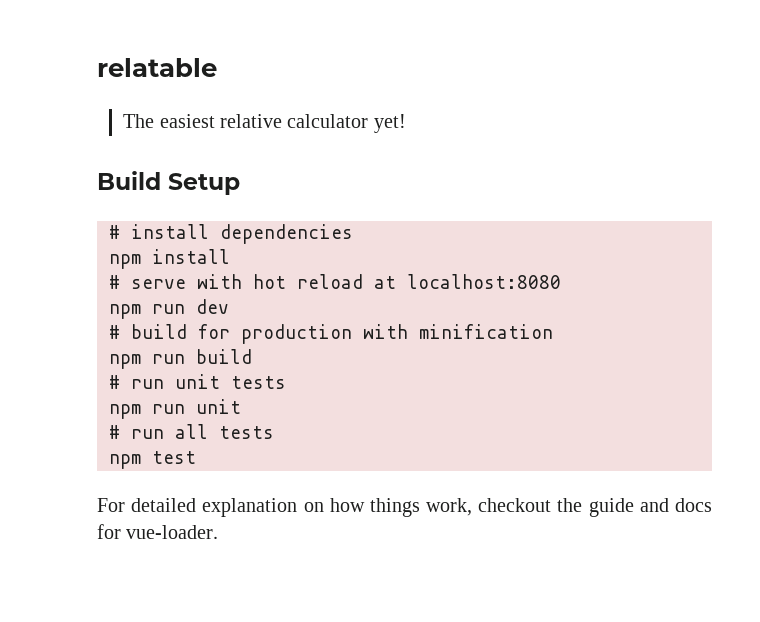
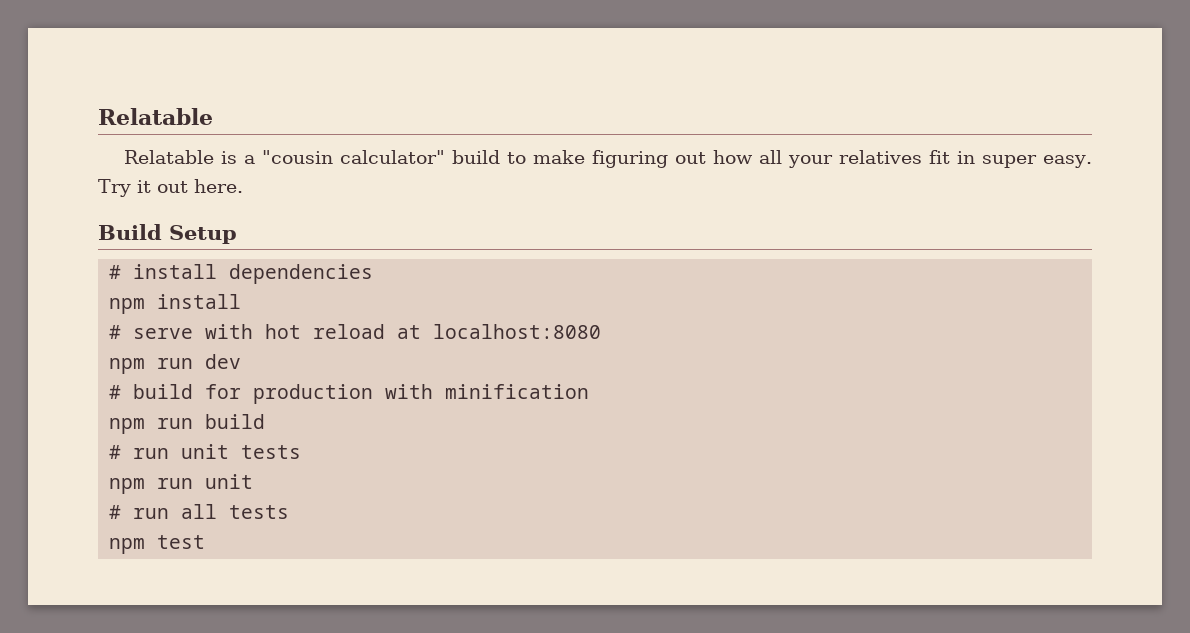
[97,58,217,77] [123,114,406,133] relatable // The easiest relative calculator yet! -> [98,108,213,125] [124,150,1093,168] [98,179,243,197] Relatable // Relatable is a "cousin calculator" build to make figuring out how all your relatives fit in super easy. Try it out here.
[97,498,712,517] [97,524,219,539] // For detailed explanation on how things work, checkout the guide and docs for vue-loader. -> (206, 542) none

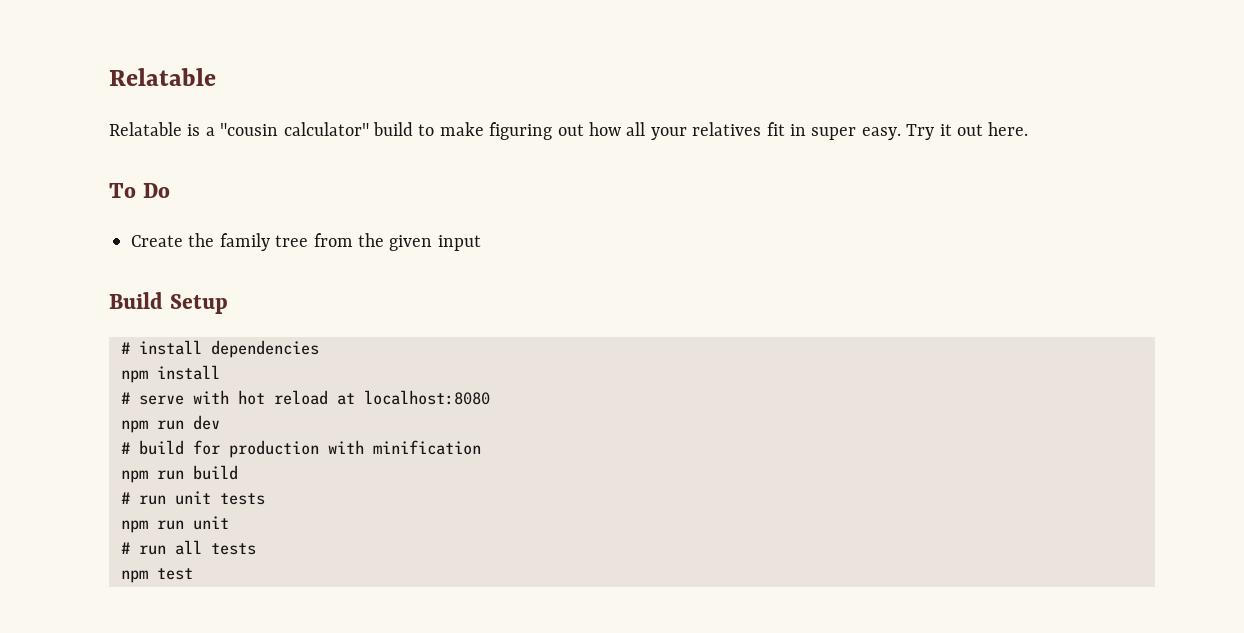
(243, 186) none -> [109,183,170,198] [131,233,481,251] // To Do // Create the family tree from the given input

